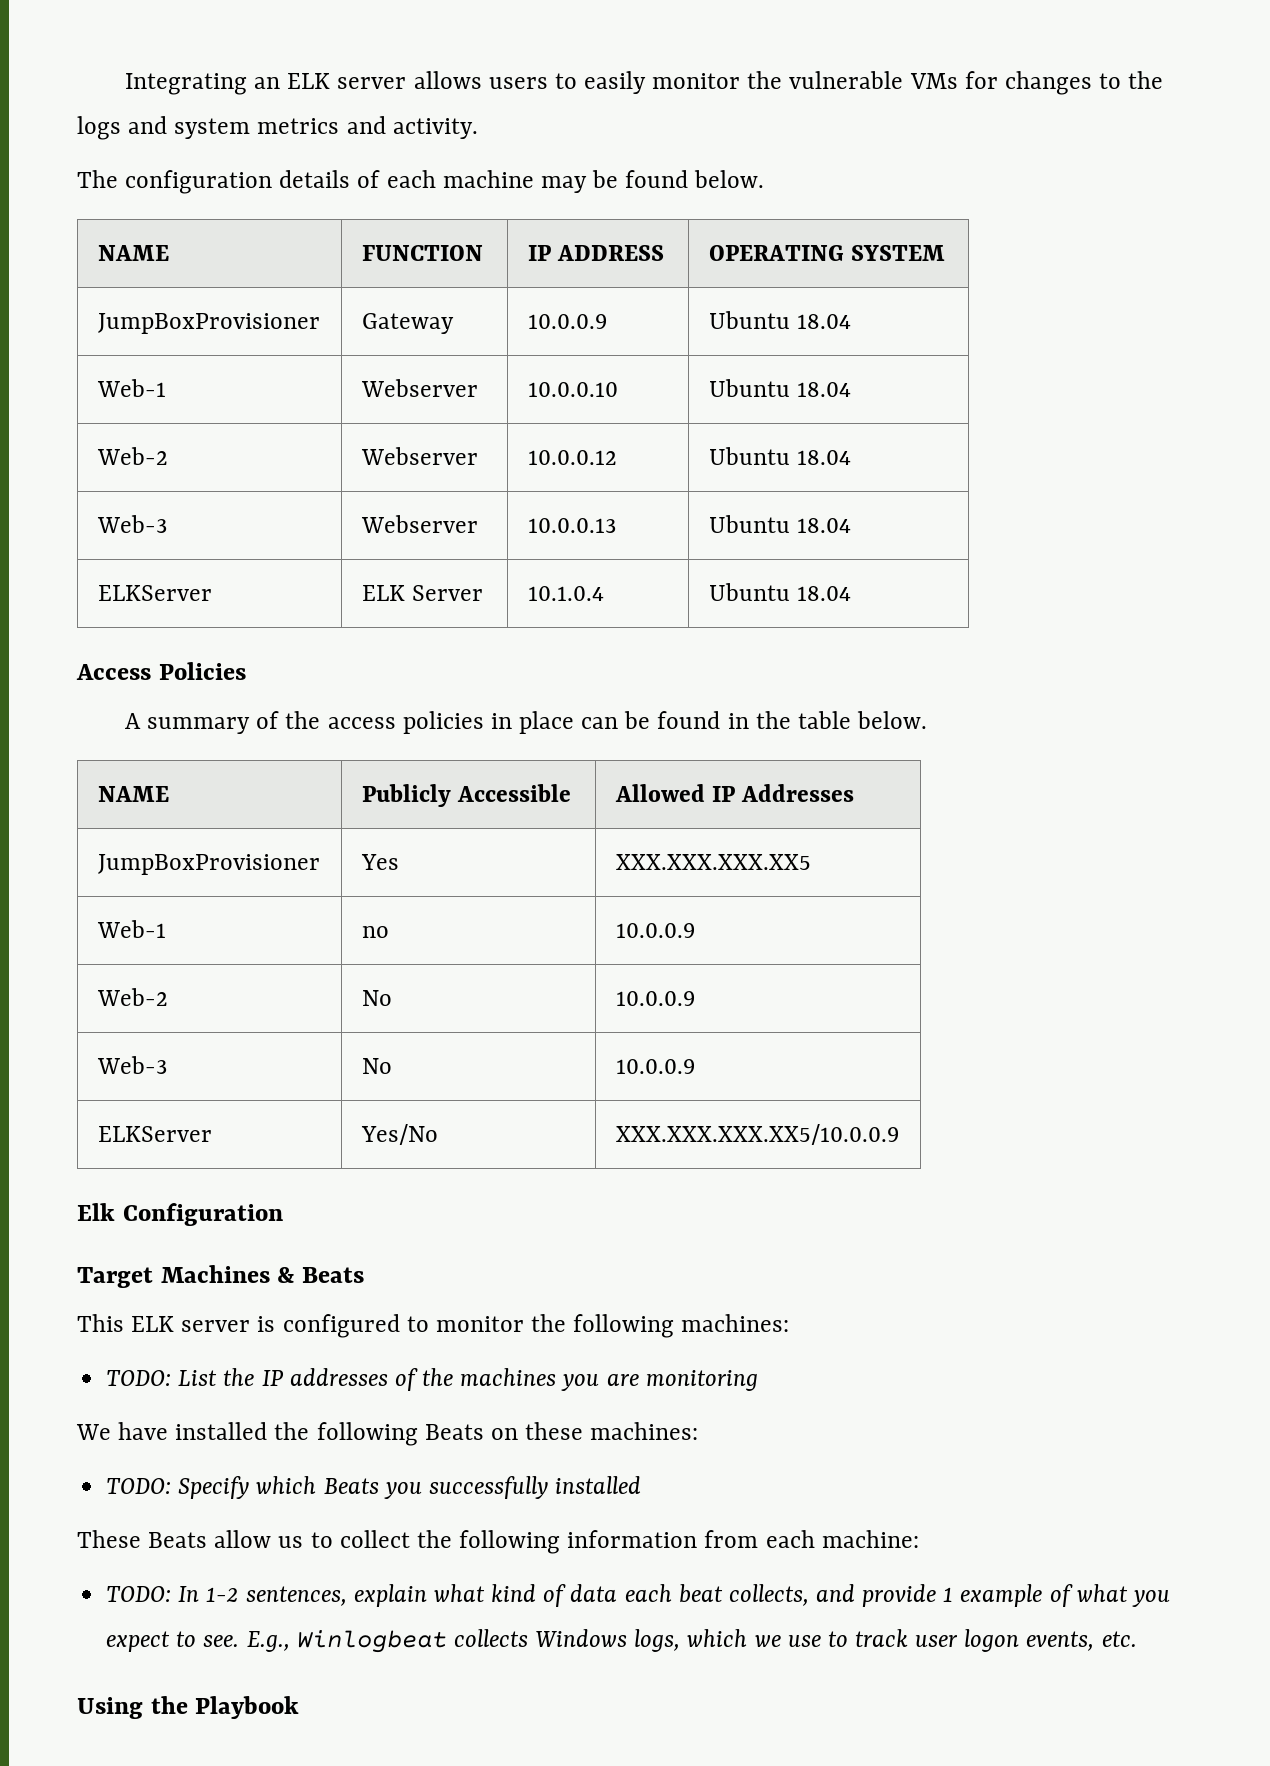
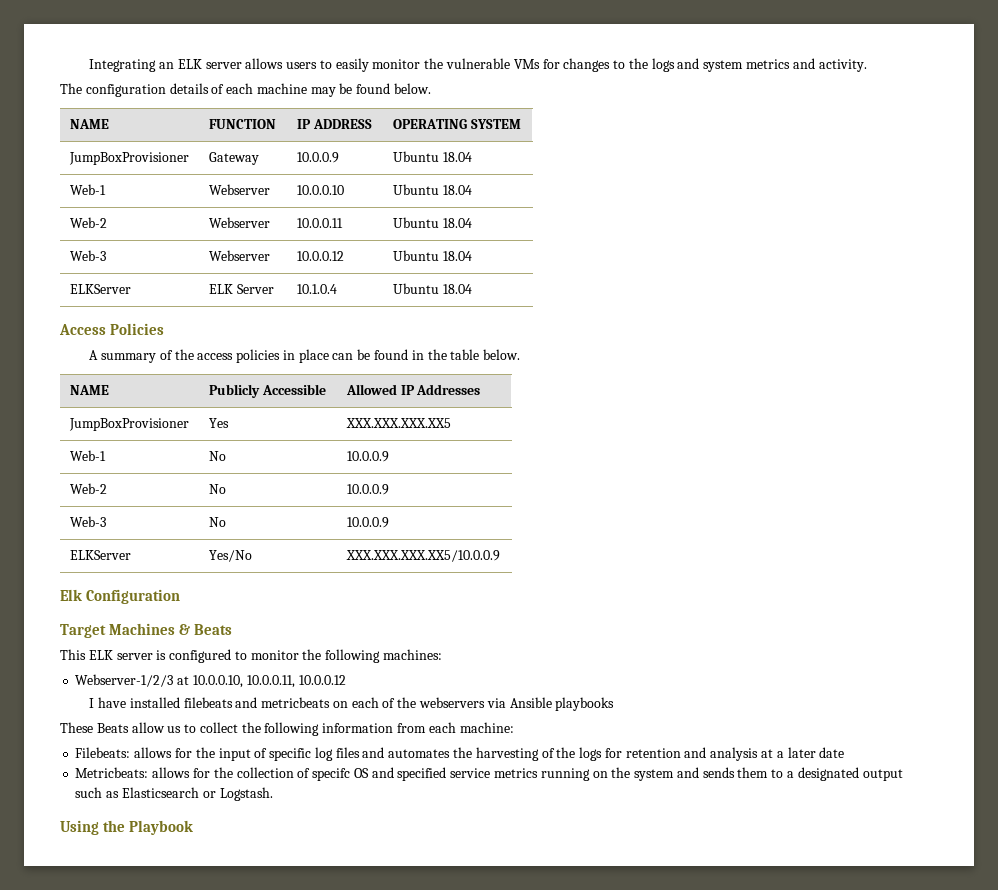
[527,450,617,465] 10.0.0.12 -> [296,218,343,228] 10.0.0.11
[527,518,616,533] 10.0.0.13 -> [296,251,344,261] 10.0.0.12
[361,926,389,938] no -> [208,451,226,461] No
[106,1368,758,1391] [76,1422,699,1446] [106,1476,642,1499] TODO: List the IP addresses of the machines you are monitoring // We have installed the following Beats on these machines: // TODO: Specify which Beats you successfully installed -> [75,674,346,688] [89,697,615,711] Webserver-1/2/3 at 10.0.0.10, 10.0.0.11, 10.0.0.12 // I have installed filebeats and metricbeats on each of the webservers via Ansible playbooks
[106,1584,1170,1607] [106,1629,1137,1653] TODO: In 1-2 sentences, explain what kind of data each beat collects, and provide 1 example of what you expect to see. E.g., Winlogbeat collects Windows logs, which we use to track user logon events, etc. -> [75,747,845,761] [75,767,903,781] [75,787,273,801] Filebeats: allows for the input of specific log files and automates the harvesting of the logs for retention and analysis at a later date // Metricbeats: allows for the collection of specifc OS and specified service metrics running on the system and sends them to a designated output such as Elasticsearch or Logstash.

